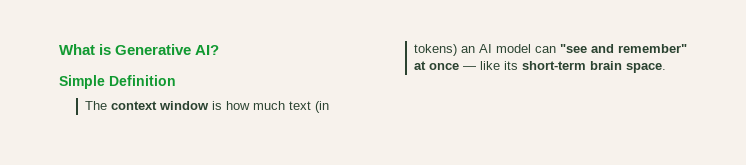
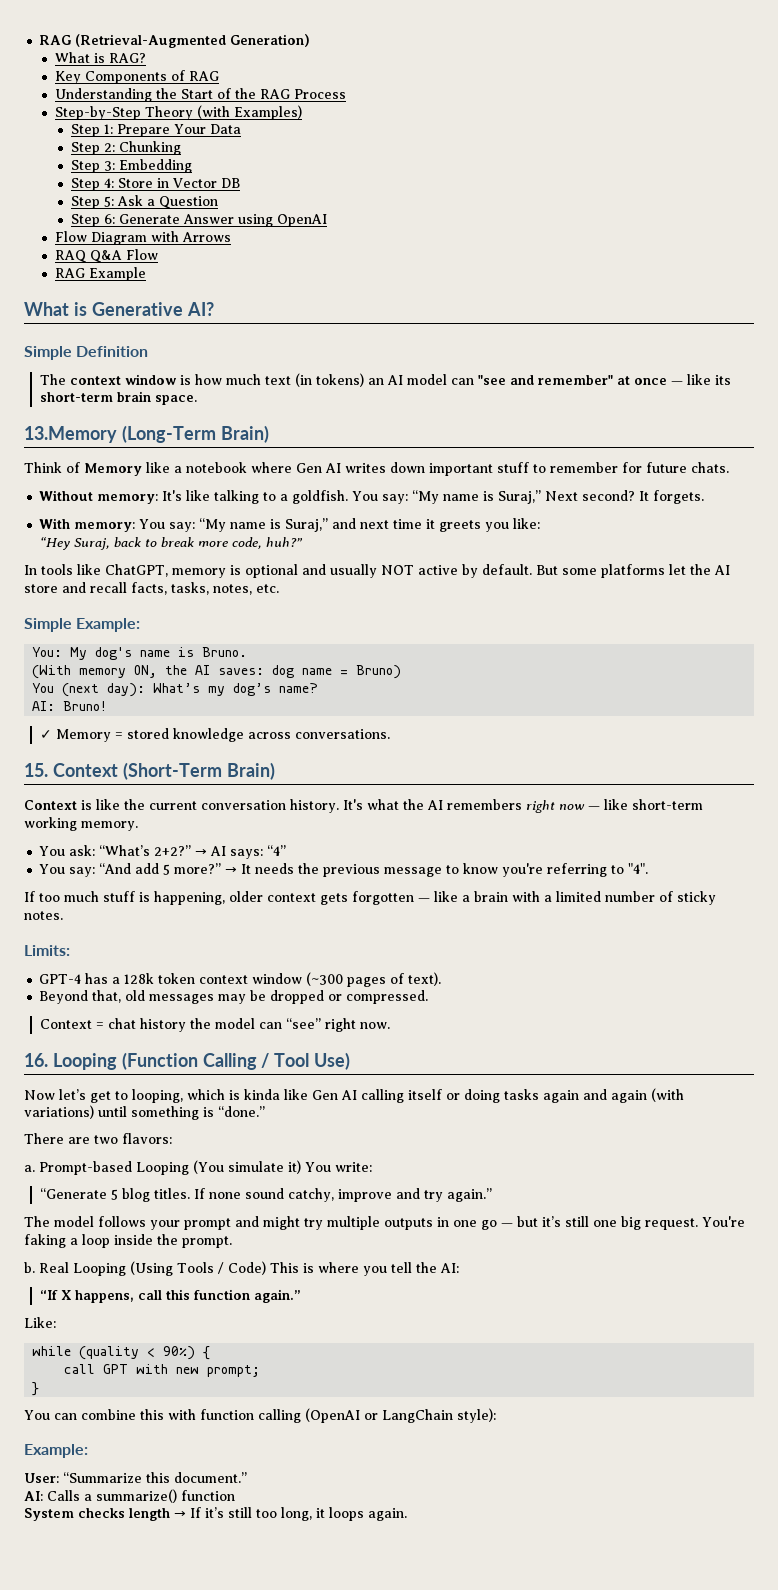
(59, 49) none -> [39,34,311,48] [55,52,147,63] [55,70,220,84] [55,88,347,102] [55,105,303,120] [70,124,241,137] [70,141,181,155] [70,159,192,173] [70,178,240,191] [70,195,218,209] [70,214,327,227] [55,231,232,245] [55,249,159,263] [55,267,147,281] RAG (Retrieval-Augmented Generation) // What is RAG? // Key Components of RAG // Understanding the Start of the RAG Process // Step-by-Step Theory (with Examples) // Step 1: Prepare Your Data // Step 2: Chunking // Step 3: Embedding // Step 4: Store in Vector DB // Step 5: Ask a Question // Step 6: Generate Answer using OpenAI // Flow Diagram with Arrows // RAQ Q&A Flow // RAG Example //
(666, 68) none -> [24,425,269,443] [24,462,729,476] [39,490,705,504] [39,518,541,532] [39,537,303,550] [24,564,730,578] [24,582,279,595] [24,618,141,632] [32,647,248,660] [32,665,402,679] [32,683,319,697] [32,701,108,711] [39,728,390,742] [24,762,275,780] [24,799,703,813] [24,817,138,831] [39,845,287,859] [39,863,649,877] [24,891,716,905] [24,911,63,920] [24,945,70,956] [39,972,442,987] [39,990,429,1004] [39,1018,390,1032] [24,1052,351,1070] [24,1088,684,1103] [24,1105,265,1120] [24,1133,172,1144] [24,1160,372,1175] [39,1188,492,1202] [24,1216,745,1230] [24,1234,232,1248] [24,1261,459,1276] [39,1289,301,1303] [24,1317,56,1328] [32,1346,211,1360] [64,1364,261,1377] [32,1382,40,1396] [24,1408,496,1423] [24,1444,88,1458] [24,1472,247,1483] [24,1489,235,1503] [24,1507,407,1521] // 13.Memory (Long-Term Brain) // Think of Memory like a notebook where Gen AI writes down important stuff to remember for future chats. // Without memory: It's like talking to a goldfish. You say: “My name is Suraj,” Next second? It forgets. // With memory: You say: “My name is Suraj,” and next time it greets you like: // “Hey Suraj, back to break more code, huh?” // In tools like ChatGPT, memory is optional and usually NOT active by default. But some platforms let the AI store and recall facts, tasks, notes, etc. // Simple Example: // You: My dog's name is Bruno. // (With memory ON, the AI saves: dog name = Bruno) // You (next day): What’s my dog’s name? // AI: Bruno! // ✓ Memory = stored knowledge across conversations. // 15. Context (Short-Term Brain) // Context is like the current conversation history. It's what the AI remembers right now — like short-term working memory. // You ask: “What’s 2+2?” → AI says: “4” // You say: “And add 5 more?” → It needs the previous message to know you're referring to "4". // If too much stuff is happening, older context gets forgotten — like a brain with a limited number of sticky notes. // Limits: // GPT-4 has a 128k token context window (~300 pages of text). // Beyond that, old messages may be dropped or compressed. // Context = chat history the model can “see” right now. // 16. Looping (Function Calling / Tool Use) // Now let’s get to looping, which is kinda like Gen AI calling itself or doing tasks again and again (with variations) until something is “done.” // There are two flavors: // a. Prompt-based Looping (You simulate it) You write: // “Generate 5 blog titles. If none sound catchy, improve and try again.” // The model follows your prompt and might try multiple outputs in one go — but it’s still one big request. You're faking a loop inside the prompt. // b. Real Looping (Using Tools / Code) This is where you tell the AI: // “If X happens, call this function again.” // Like: // while (quality < 90%) { // call GPT with new prompt; // } // You can combine this with function calling (OpenAI or LangChain style): // Example: // User: “Summarize this document.” // AI: Calls a summarize() function // System checks length → If it’s still too long, it loops again.

